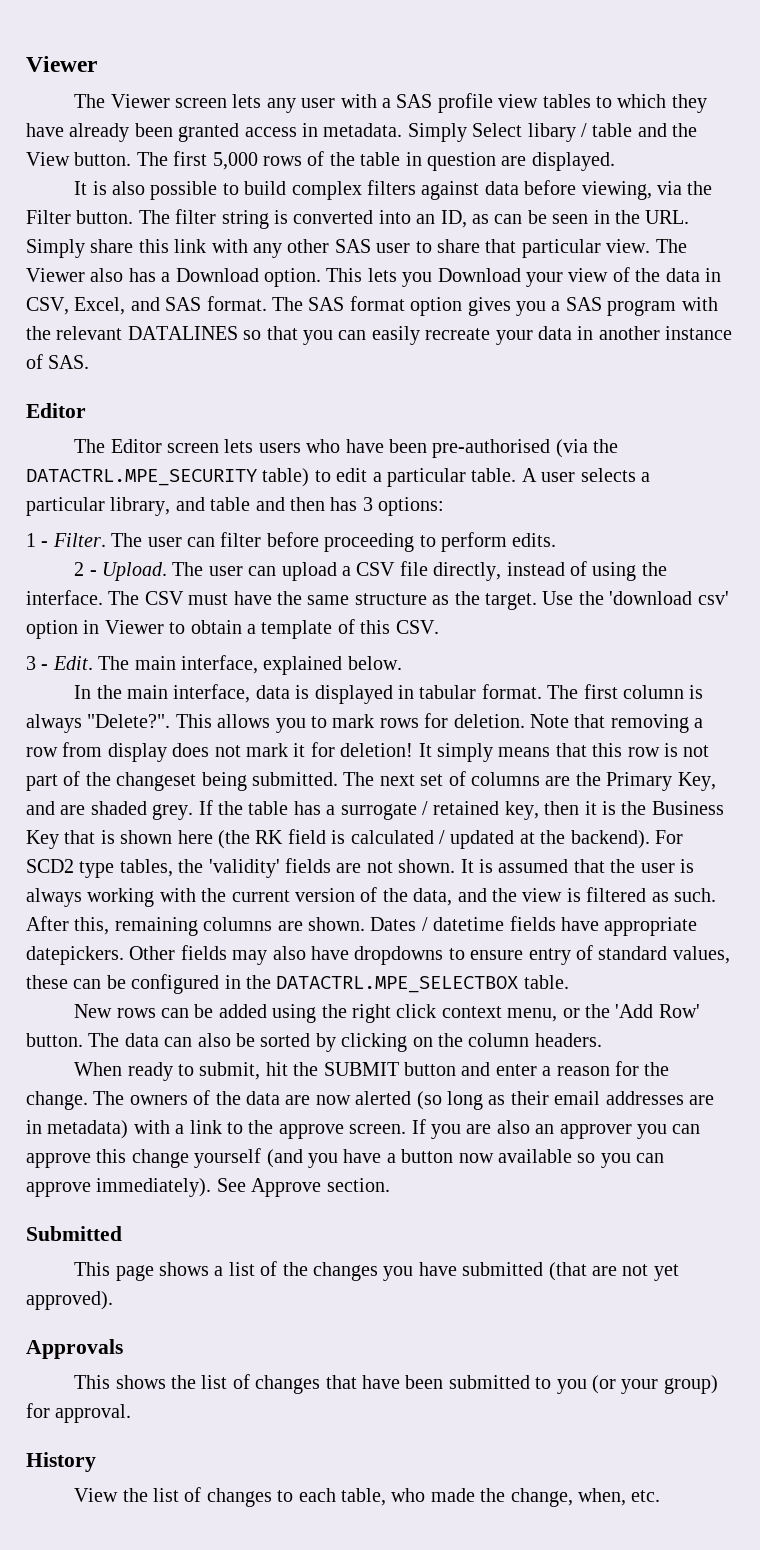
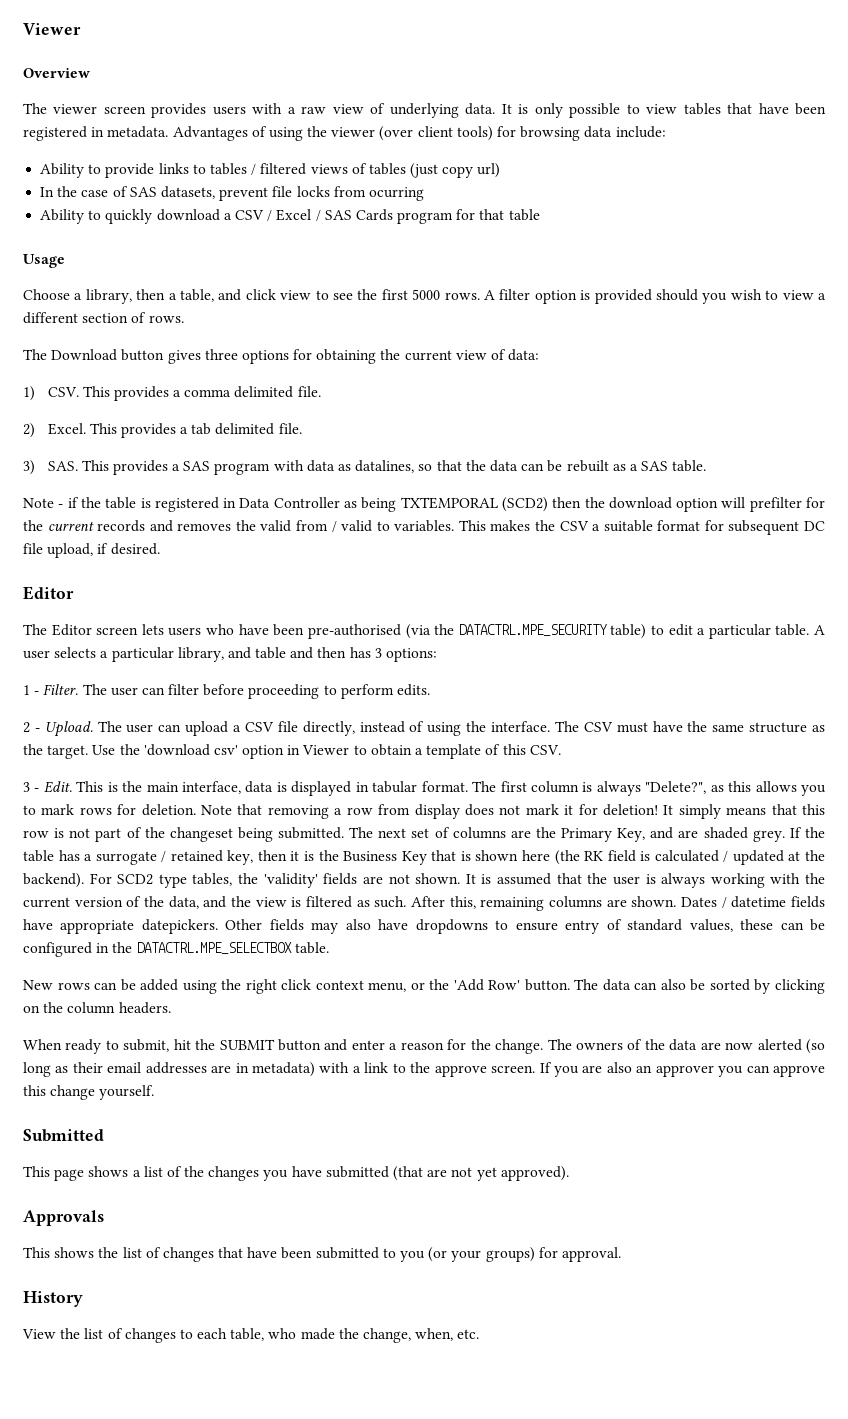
[26,56,97,72] [74,93,707,113] [26,123,698,142] [26,151,615,171] [74,180,713,200] [26,209,690,229] [26,239,687,258] [26,267,721,287] [26,296,718,316] [26,326,733,345] [26,354,90,369] Viewer // The Viewer screen lets any user with a SAS profile view tables to which they have already been granted access in metadata. Simply Select libary / table and the View button. The first 5,000 rows of the table in question are displayed. // It is also possible to build complex filters against data before viewing, via the Filter button. The filter string is converted into an ID, as can be seen in the URL. Simply share this link with any other SAS user to share that particular view. The Viewer also has a Download option. This lets you Download your view of the data in CSV, Excel, and SAS format. The SAS format option gives you a SAS program with the relevant DATALINES so that you can easily recreate your data in another instance of SAS. -> [23,23,81,35] [23,68,90,78] [23,103,827,118] [23,126,666,141] [40,163,501,178] [40,186,424,201] [40,209,540,224] [23,254,65,268] [23,289,826,304] [23,312,184,324] [23,349,540,364] [23,386,321,401] [23,423,302,438] [23,460,707,475] [23,497,825,512] [23,520,825,535] [23,543,160,558] Viewer // Overview // The viewer screen provides users with a raw view of underlying data. It is only possible to view tables that have been registered in metadata. Advantages of using the viewer (over client tools) for browsing data include: // Ability to provide links to tables / filtered views of tables (just copy url) // In the case of SAS datasets, prevent file locks from ocurring // Ability to quickly download a CSV / Excel / SAS Cards program for that table // Usage // Choose a library, then a table, and click view to see the first 5000 rows. A filter option is provided should you wish to view a different section of rows. // The Download button gives three options for obtaining the current view of data: // 1) CSV. This provides a comma delimited file. // 2) Excel. This provides a tab delimited file. // 3) SAS. This provides a SAS program with data as datalines, so that the data can be rebuilt as a SAS table. // Note - if the table is registered in Data Controller as being TXTEMPORAL (SCD2) then the download option will prefilter for the current records and removes the valid from / valid to variables. This makes the CSV a suitable format for subsequent DC file upload, if desired.
[98,655,402,675] [74,685,92,699] The main interface, explained below. // In -> [76,781,118,792] This is
[87,714,212,728] "Delete?". This -> [645,781,752,794] "Delete?", as this
[194,1148,665,1168] [26,1178,390,1197] yourself (and you have a button now available so you can approve immediately). See Approve section. -> [99,1085,155,1100] yourself.
[663,1375,718,1394] group) -> [485,1247,535,1262] groups)

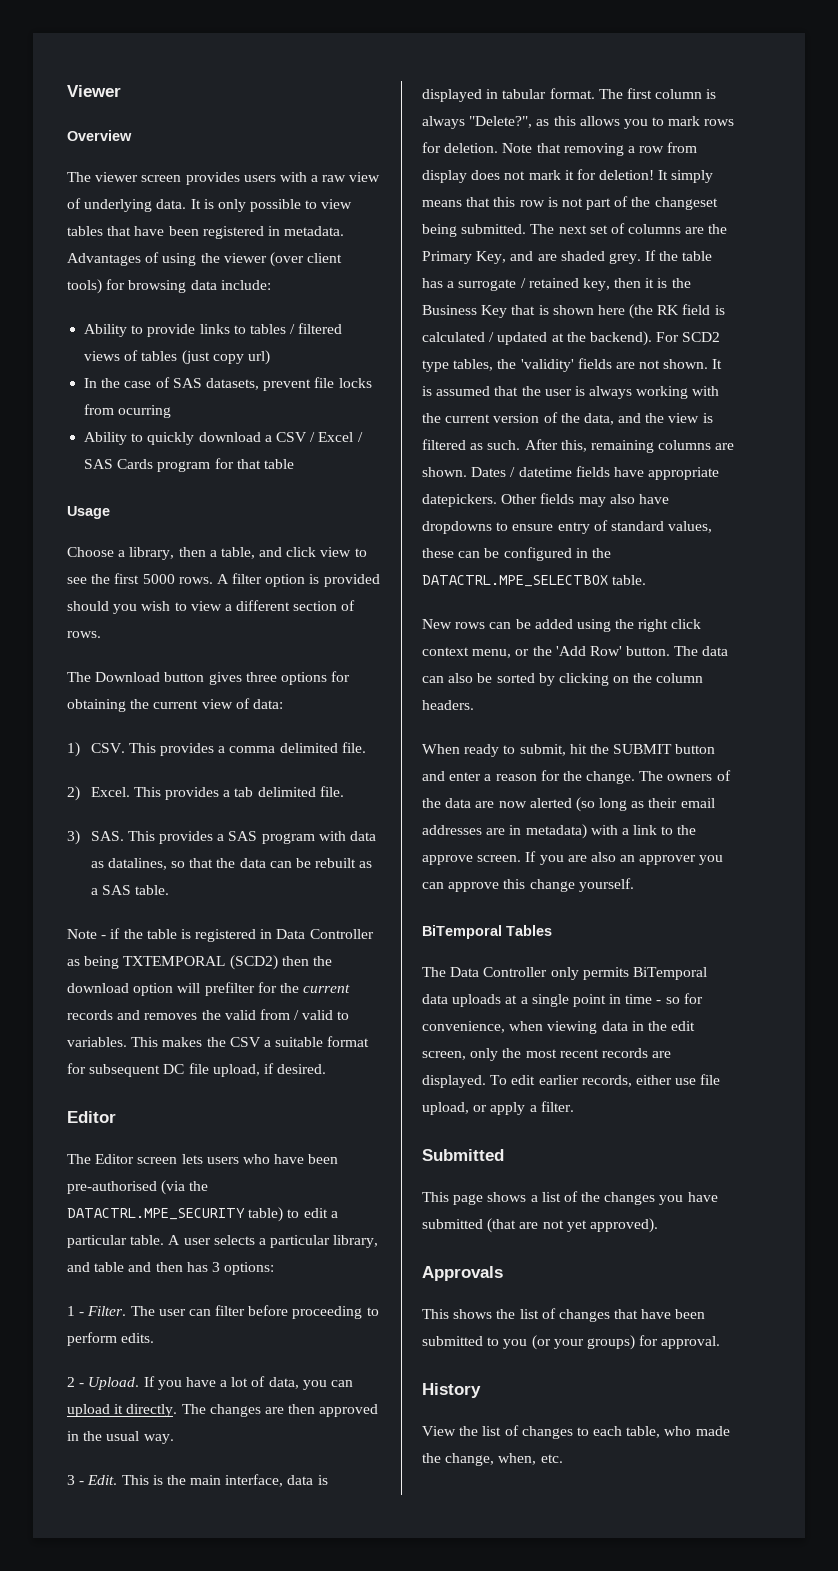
[97,721,825,736] [23,744,561,759] The user can upload a CSV file directly, instead of using the interface. The CSV must have the same structure as the target. Use the 'download csv' option in Viewer to obtain a template of this CSV. -> [143,1376,354,1390] [67,1404,379,1417] [67,1431,174,1444] If you have a lot of data, you can upload it directly. The changes are then approved in the usual way.
(155, 1092) none -> [422,925,552,939] [422,967,707,980] [422,993,703,1007] [422,1021,696,1034] [422,1048,672,1061] [422,1074,721,1088] [422,1101,574,1115] // BiTemporal Tables // The Data Controller only permits BiTemporal data uploads at a single point in time - so for convenience, when viewing data in the edit screen, only the most recent records are displayed. To edit earlier records, either use file upload, or apply a filter.

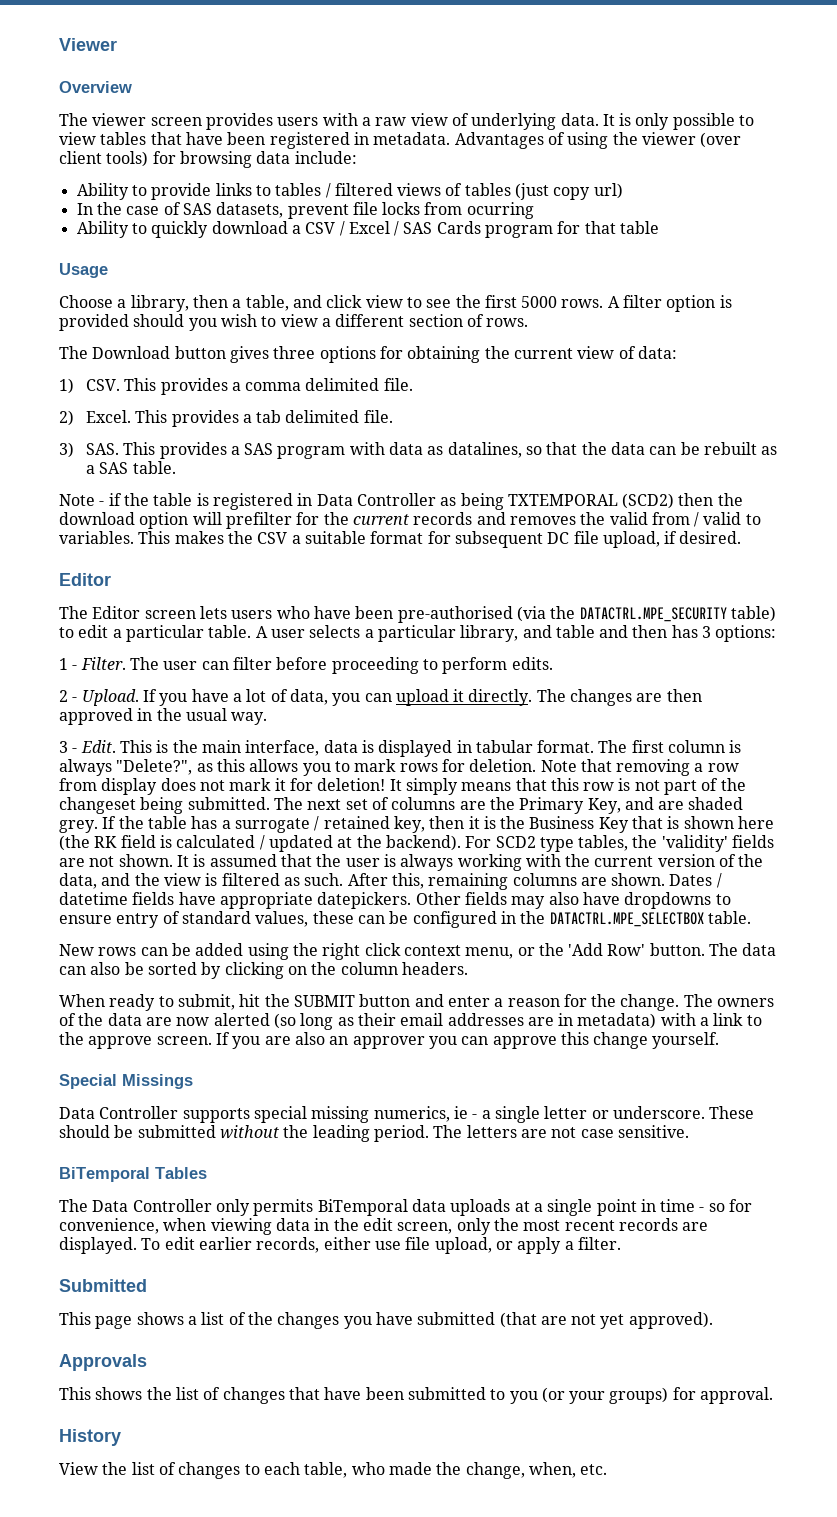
(634, 885) none -> [59,1074,193,1089] [59,1106,755,1123] [59,1125,689,1142] // Special Missings // Data Controller supports special missing numerics, ie - a single letter or underscore. These should be submitted without the leading period. The letters are not case sensitive.

